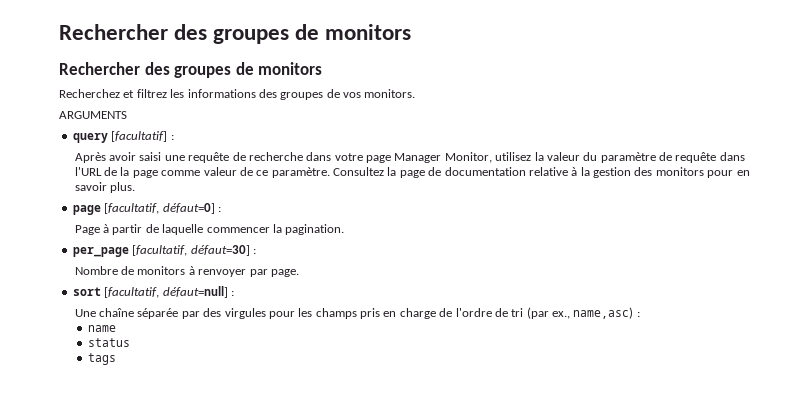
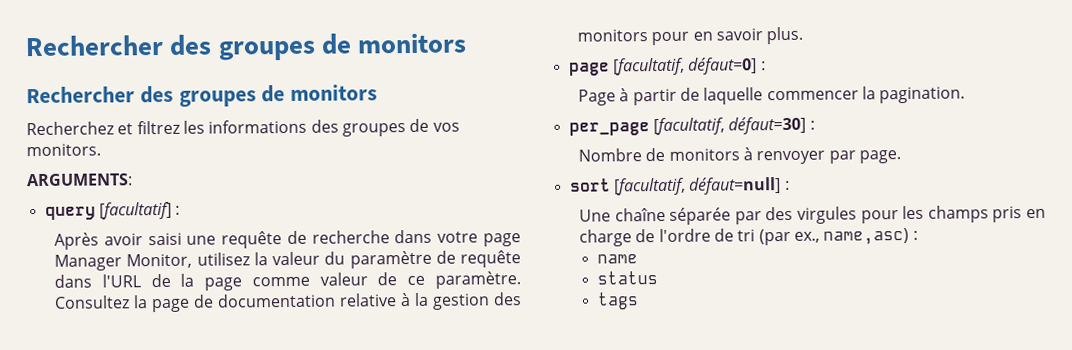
[59,111,127,119] ARGUMENTS -> [26,173,133,187] ARGUMENTS:

